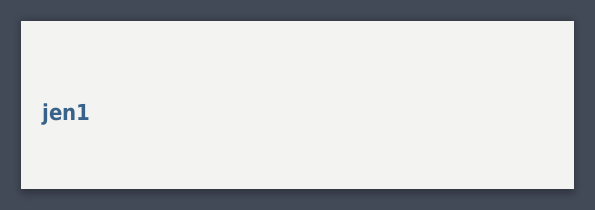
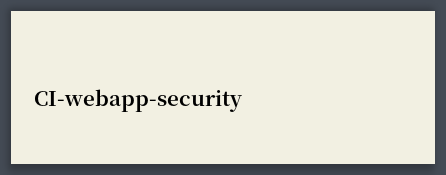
[41,103,90,125] jen1 -> [34,89,242,112] CI-webapp-security

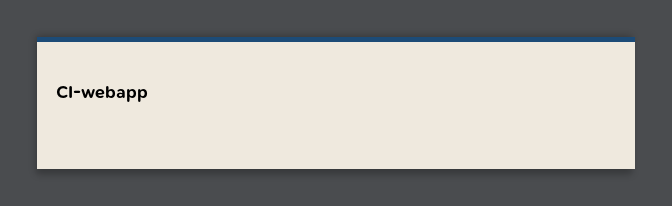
[34,89,242,112] CI-webapp-security -> [56,85,148,102] CI-webapp

